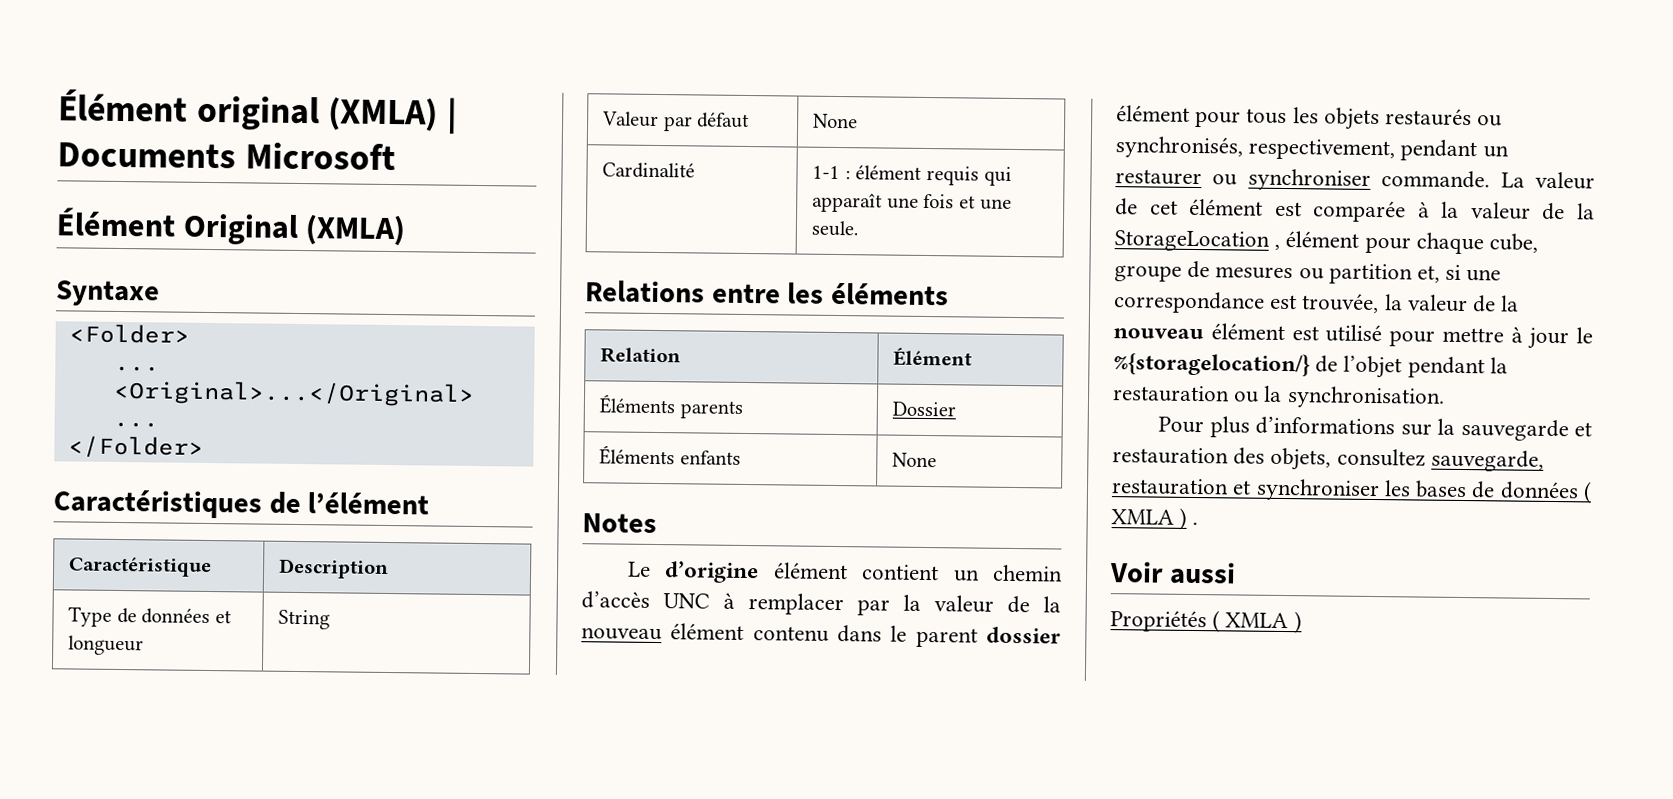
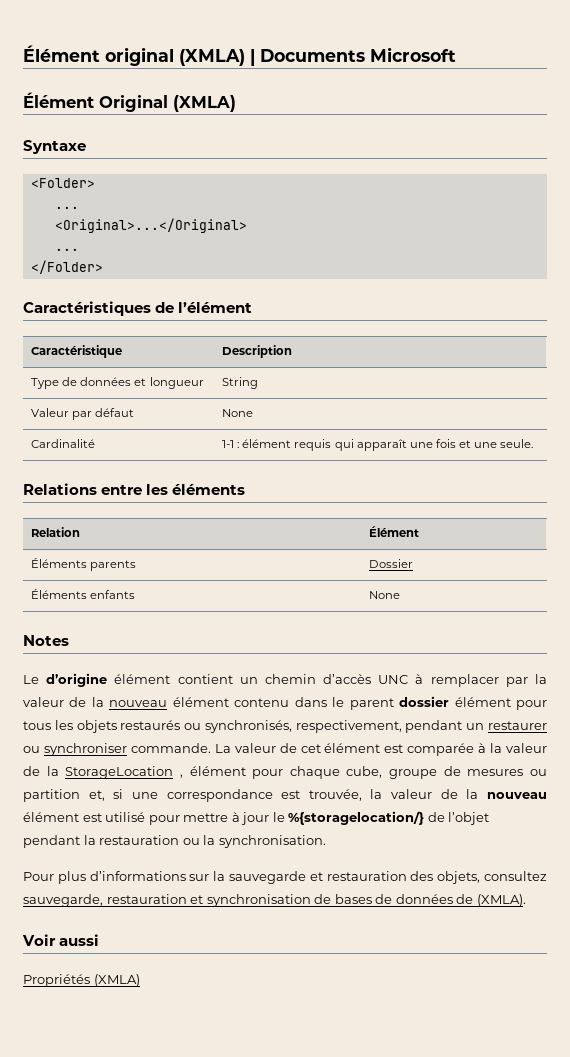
[1255,478,1411,502] synchroniser les -> [206,894,332,907] synchronisation de
[1583,481,1592,504] [1111,507,1199,530] ( XMLA ) . -> [456,894,526,907] de (XMLA).
[1212,610,1302,634] ( XMLA ) -> [93,974,140,987] (XMLA)

